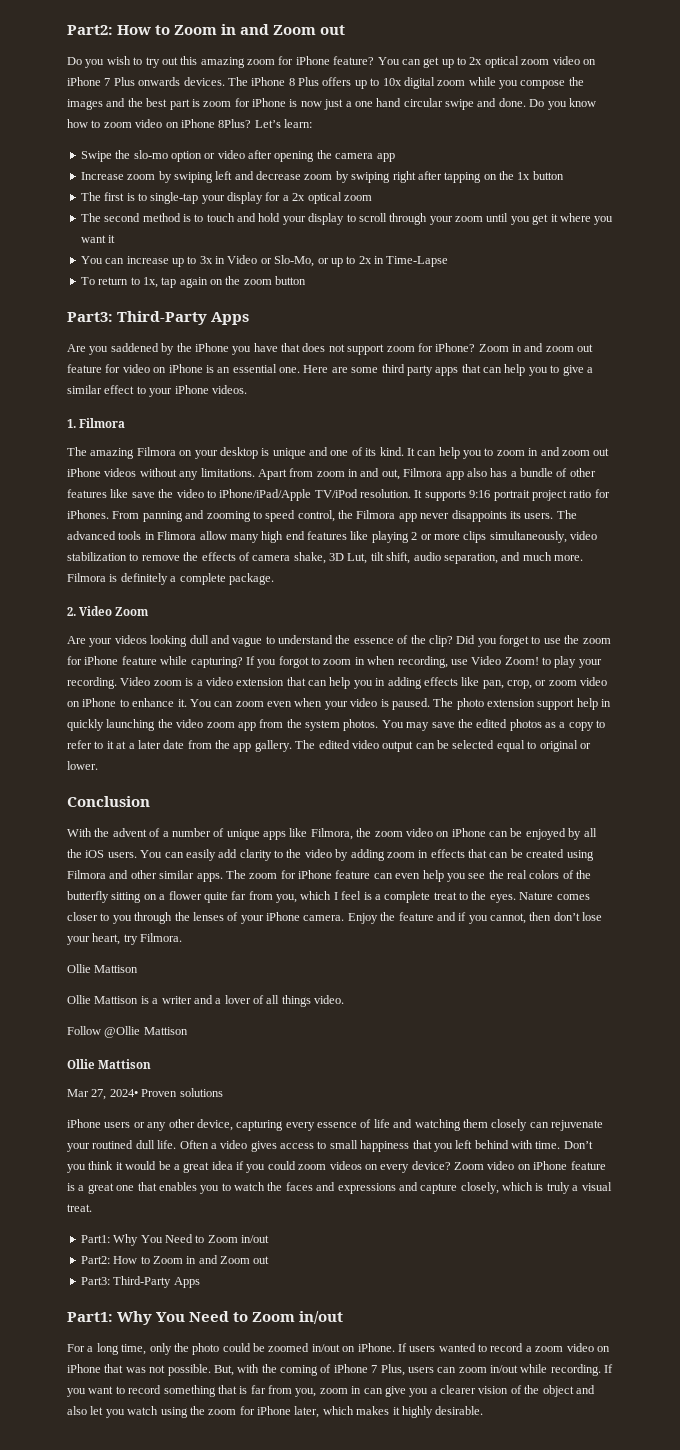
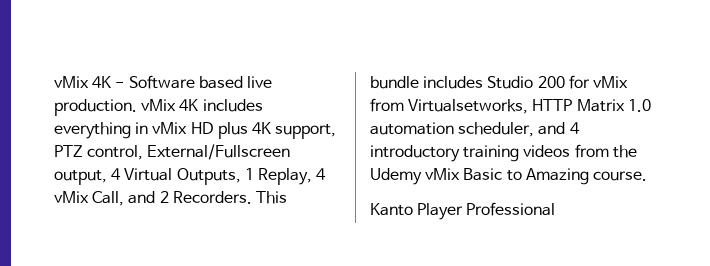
[67,24,346,35] [67,56,596,68] [67,77,584,89] [67,98,596,110] [67,119,312,128] [80,150,395,162] [80,171,564,183] [80,192,372,204] [80,213,614,225] [80,235,116,243] [80,255,449,267] [80,276,307,288] [67,311,250,325] [67,343,594,355] [67,364,593,376] [67,385,247,397] [67,418,126,428] [67,447,610,459] [67,468,596,480] [67,489,610,501] [67,510,577,522] [67,531,597,543] [67,552,583,564] [67,573,274,585] [67,606,150,616] [67,635,611,647] [67,656,602,668] [67,677,608,689] [67,698,612,710] [67,719,606,731] [67,740,591,752] [67,761,98,770] [67,796,150,807] [67,828,597,840] [67,849,594,861] [67,870,592,882] [67,891,590,903] [67,912,603,924] [67,933,183,945] [67,964,139,973] [67,995,345,1007] [67,1026,188,1038] [67,1059,152,1069] [67,1088,223,1100] [67,1119,603,1131] [67,1140,593,1152] [67,1161,606,1173] [67,1182,612,1194] [67,1204,92,1212] [80,1234,269,1246] [80,1255,270,1264] [80,1276,200,1288] [67,1311,344,1325] [67,1343,610,1355] [67,1364,614,1376] [67,1385,595,1397] [67,1406,484,1418] Part2: How to Zoom in and Zoom out // Do you wish to try out this amazing zoom for iPhone feature? You can get up to 2x optical zoom video on iPhone 7 Plus onwards devices. The iPhone 8 Plus offers up to 10x digital zoom while you compose the images and the best part is zoom for iPhone is now just a one hand circular swipe and done. Do you know how to zoom video on iPhone 8Plus? Let’s learn: // Swipe the slo-mo option or video after opening the camera app // Increase zoom by swiping left and decrease zoom by swiping right after tapping on the 1x button // The first is to single-tap your display for a 2x optical zoom // The second method is to touch and hold your display to scroll through your zoom until you get it where you want it // You can increase up to 3x in Video or Slo-Mo, or up to 2x in Time-Lapse // To return to 1x, tap again on the zoom button // Part3: Third-Party Apps // Are you saddened by the iPhone you have that does not support zoom for iPhone? Zoom in and zoom out feature for video on iPhone is an essential one. Here are some third party apps that can help you to give a similar effect to your iPhone videos. // 1. Filmora // The amazing Filmora on your desktop is unique and one of its kind. It can help you to zoom in and zoom out iPhone videos without any limitations. Apart from zoom in and out, Filmora app also has a bundle of other features like save the video to iPhone/iPad/Apple TV/iPod resolution. It supports 9:16 portrait project ratio for iPhones. From panning and zooming to speed control, the Filmora app never disappoints its users. The advanced tools in Flimora allow many high end features like playing 2 or more clips simultaneously, video stabilization to remove the effects of camera shake, 3D Lut, tilt shift, audio separation, and much more. Filmora is definitely a complete package. // 2. Video Zoom // Are your videos looking dull and vague to understand the essence of the clip? Did you forget to use the zoom for iPhone feature while capturing? If you forgot to zoom in when recording, use Video Zoom! to play your recording. Video zoom is a video extension that can help you in adding effects like pan, crop, or zoom video on iPhone to enhance it. You can zoom even when your video is paused. The photo extension support help in quickly launching the video zoom app from the system photos. You may save the edited photos as a copy to refer to it at a later date from the app gallery. The edited video output can be selected equal to original or lower. // Conclusion // With the advent of a number of unique apps like Filmora, the zoom video on iPhone can be enjoyed by all the iOS users. You can easily add clarity to the video by adding zoom in effects that can be created using Filmora and other similar apps. The zoom for iPhone feature can even help you see the real colors of the butterfly sitting on a flower quite far from you, which I feel is a complete treat to the eyes. Nature comes closer to you through the lenses of your iPhone camera. Enjoy the feature and if you cannot, then don’t lose your heart, try Filmora. // Ollie Mattison // Ollie Mattison is a writer and a lover of all things video. // Follow @Ollie Mattison // Ollie Mattison // Mar 27, 2024• Proven solutions // iPhone users or any other device, capturing every essence of life and watching them closely can rejuvenate your routined dull life. Often a video gives access to small happiness that you left behind with time. Don’t you think it would be a great idea if you could zoom videos on every device? Zoom video on iPhone feature is a great one that enables you to watch the faces and expressions and capture closely, which is truly a visual treat. // Part1: Why You Need to Zoom in/out // Part2: How to Zoom in and Zoom out // Part3: Third-Party Apps // Part1: Why You Need to Zoom in/out // For a long time, only the photo could be zoomed in/out on iPhone. If users wanted to record a zoom video on iPhone that was not possible. But, with the coming of iPhone 7 Plus, users can zoom in/out while recording. If you want to record something that is far from you, zoom in can give you a clearer vision of the object and also let you watch using the zoom for iPhone later, which makes it highly desirable. -> [54,75,272,89] [54,99,263,116] [54,122,337,139] [54,144,291,160] [54,168,327,185] [54,191,287,206] [370,75,628,89] [370,98,651,114] [370,122,580,137] [370,144,637,162] [370,168,647,185] [370,202,556,220] vMix 4K - Software based live production. vMix 4K includes everything in vMix HD plus 4K support, PTZ control, External/Fullscreen output, 4 Virtual Outputs, 1 Replay, 4 vMix Call, and 2 Recorders. This bundle includes Studio 200 for vMix from Virtualsetworks, HTTP Matrix 1.0 automation scheduler, and 4 introductory training videos from the Udemy vMix Basic to Amazing course. // Kanto Player Professional

